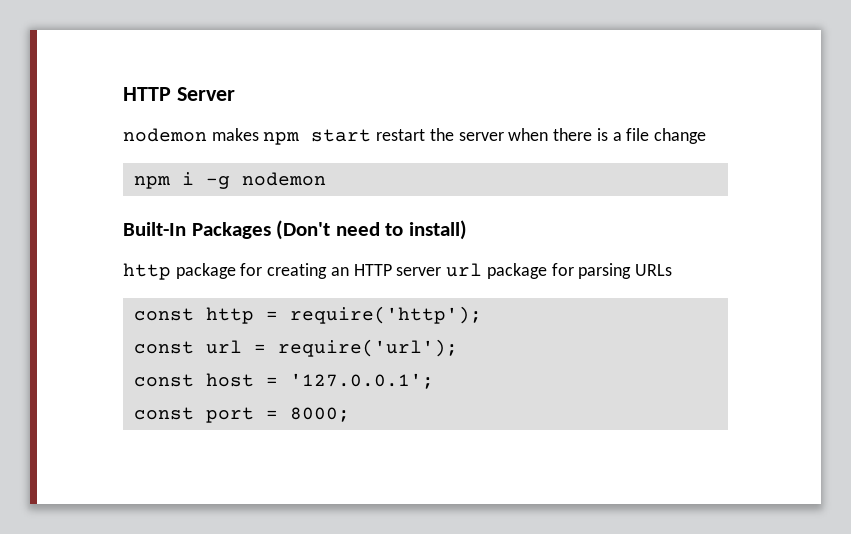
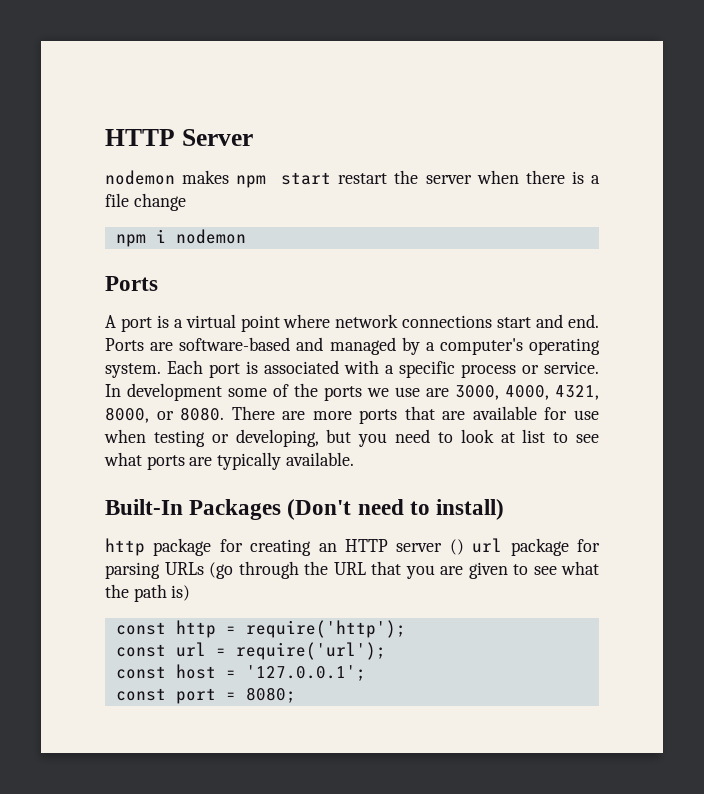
[205,172,326,189] -g nodemon -> [175,229,246,244] [105,276,158,291] [105,314,600,332] [105,337,600,355] [105,360,599,378] [105,383,599,401] [105,406,599,424] [104,429,599,447] [104,452,354,470] nodemon // Ports // A port is a virtual point where network connections start and end. Ports are software-based and managed by a computer's operating system. Each port is associated with a specific process or service. In development some of the ports we use are 3000, 4000, 4321, 8000, or 8080. There are more ports that are available for use when testing or developing, but you need to look at list to see what ports are typically available.
(442, 271) none -> [449,539,464,555] ()
(672, 270) none -> [209,561,599,579] [105,584,191,602] (go through the URL that you are given to see what the path is)
[289,407,350,422] 8000; -> [245,687,296,703] 8080;

